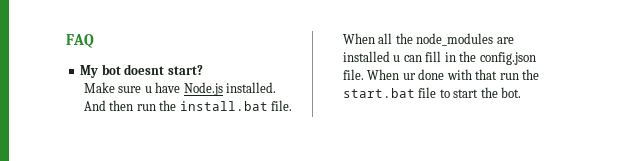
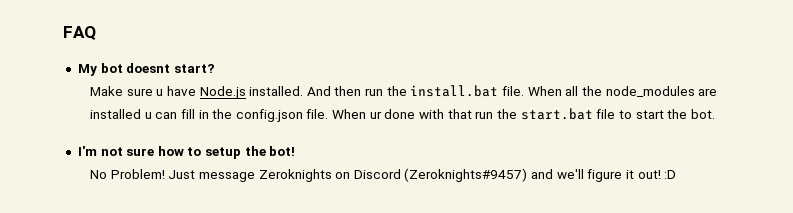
(522, 92) none -> [77,146,296,159] [89,168,677,182] // I'm not sure how to setup the bot! // No Problem! Just message Zeroknights on Discord (Zeroknights#9457) and we'll figure it out! :D

